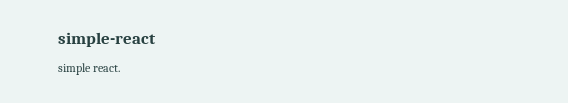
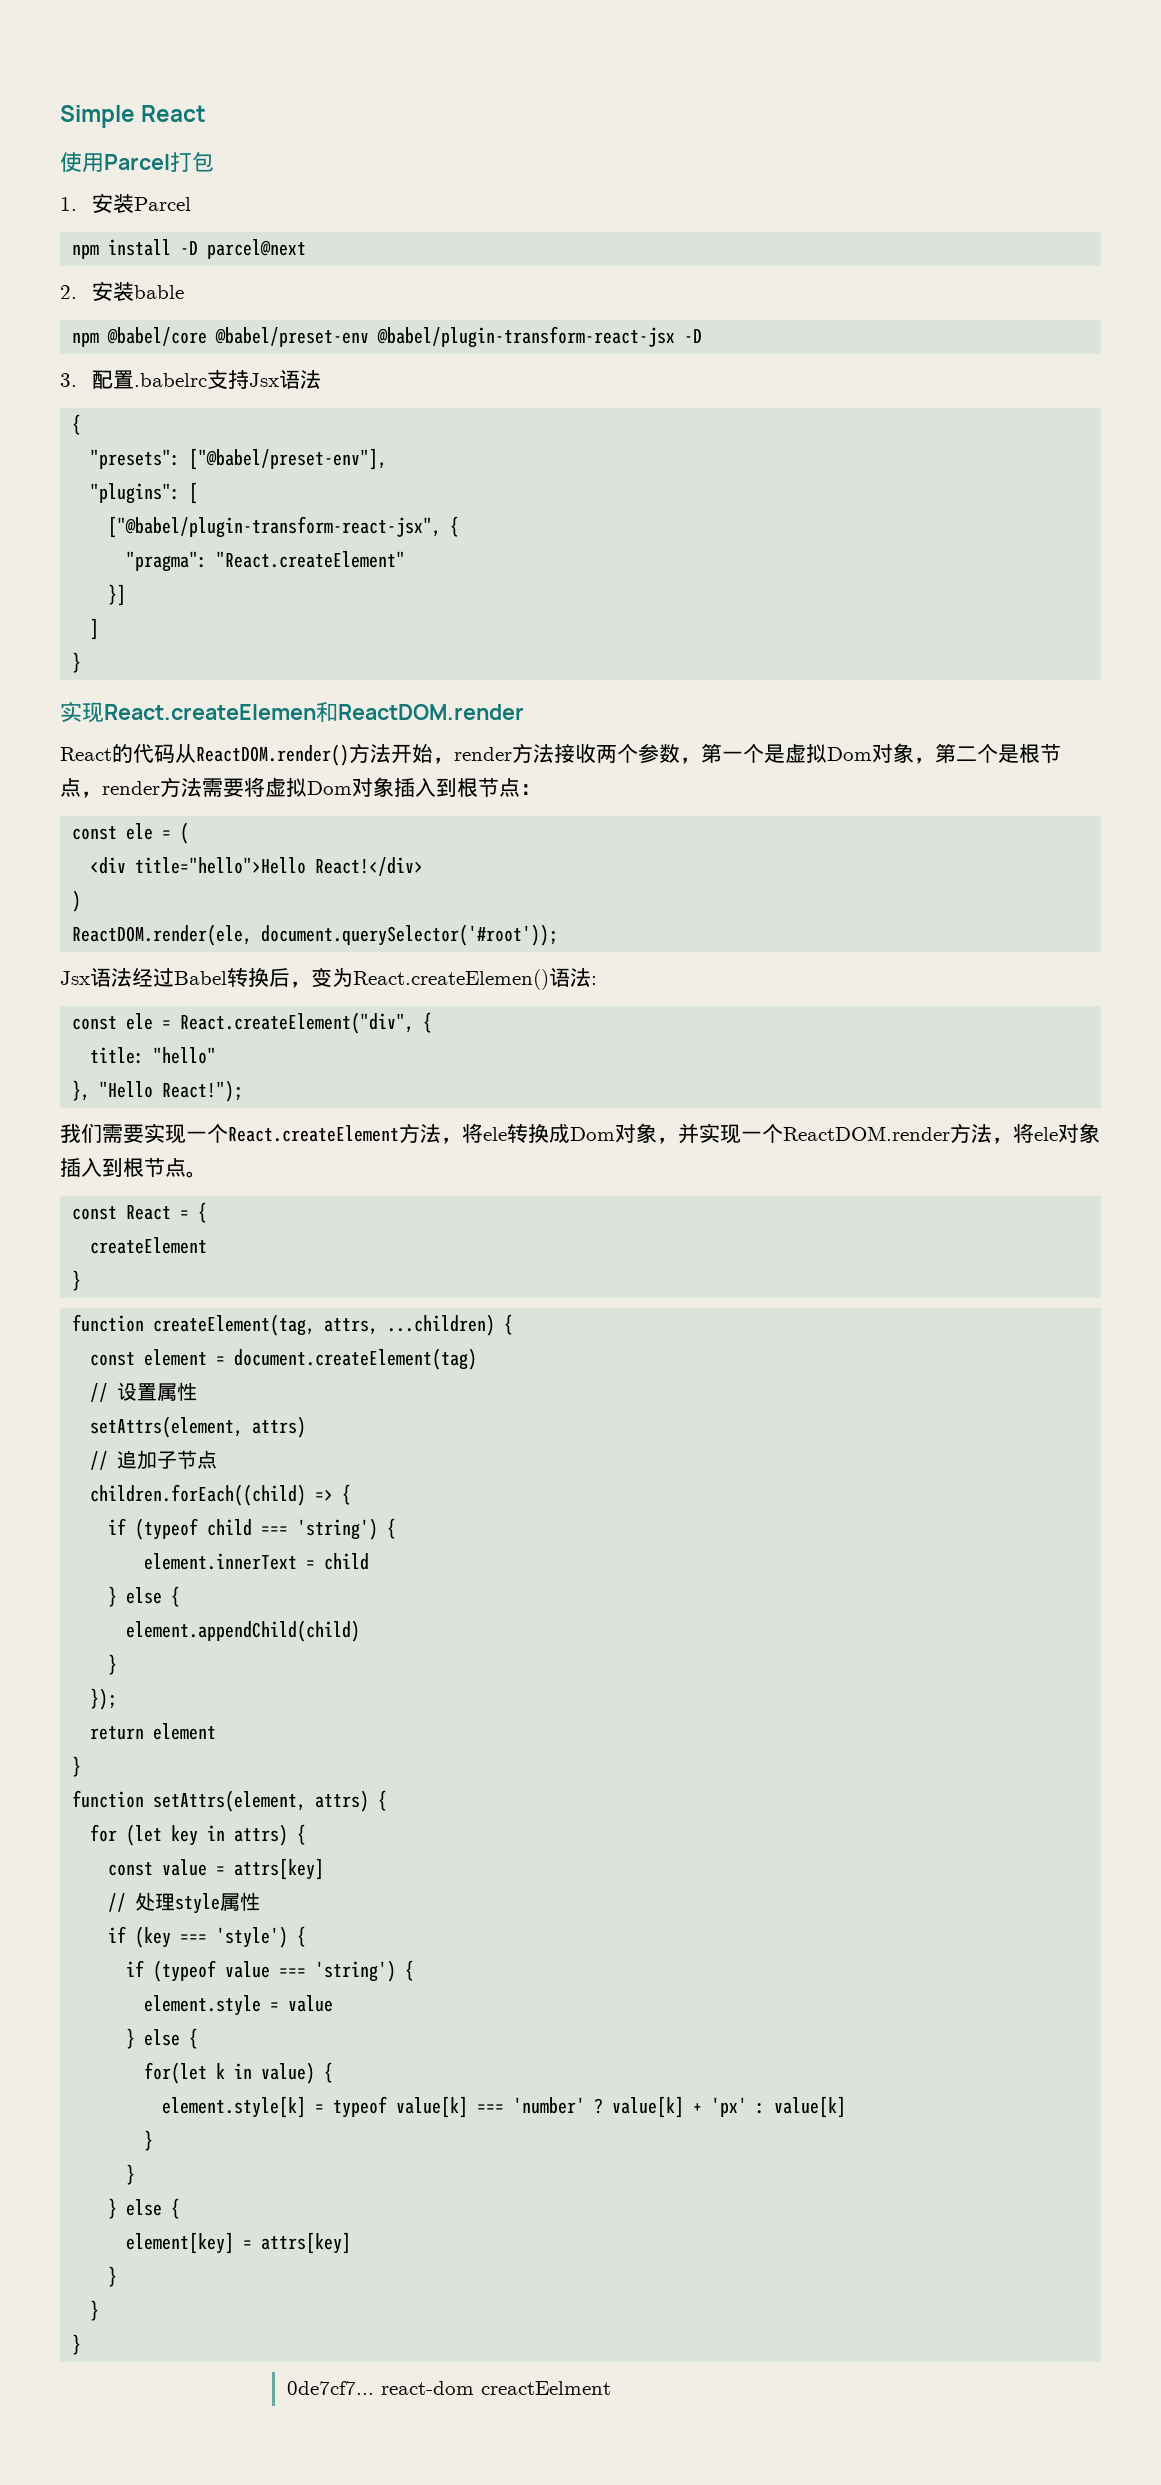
[58,32,156,47] [58,63,121,75] simple-react // simple react. -> [60,105,207,128] [60,152,214,172] [60,193,192,213] [72,239,307,259] [60,281,185,301] [72,326,703,348] [60,369,322,389] [72,414,82,435] [90,448,388,470] [90,482,199,504] [108,516,460,538] [126,551,406,572] [108,584,127,606] [90,618,100,640] [72,652,82,673] [60,702,524,723] [60,743,1061,766] [60,777,541,798] [72,822,190,844] [90,857,424,876] [72,890,82,912] [72,924,559,946] [60,967,597,990] [72,1012,433,1034] [90,1047,217,1064] [72,1080,244,1102] [60,1123,1100,1144] [60,1157,207,1178] [72,1202,208,1223] [90,1237,208,1254] [72,1270,82,1291] [72,1314,514,1336] [90,1348,478,1370] [90,1382,198,1402] [90,1416,307,1438] [90,1450,218,1470] [90,1484,352,1506] [108,1518,397,1540] [144,1553,370,1570] [108,1586,181,1607] [126,1620,361,1642] [108,1654,118,1675] [90,1688,118,1710] [90,1723,217,1740] [72,1756,82,1777] [72,1790,388,1812] [90,1824,307,1846] [108,1858,325,1880] [108,1892,261,1914] [108,1926,307,1948] [126,1960,415,1982] [144,1995,334,2016] [126,2028,199,2049] [144,2062,334,2084] [162,2096,847,2118] [144,2130,154,2151] [126,2164,136,2185] [108,2198,181,2219] [126,2232,352,2254] [108,2266,118,2287] [90,2300,100,2321] [72,2334,82,2355] [286,2381,611,2395] Simple React // 使用Parcel打包 // 1.安装Parcel // npm install -D parcel@next // 2.安装bable // npm @babel/core @babel/preset-env @babel/plugin-transform-react-jsx -D // 3.配置.babelrc支持Jsx语法 // { // "presets": ["@babel/preset-env"], // "plugins": [ // ["@babel/plugin-transform-react-jsx", { // "pragma": "React.createElement" // }] // ] // } // 实现React.createElemen和ReactDOM.render // React的代码从ReactDOM.render()方法开始，render方法接收两个参数，第一个是虚拟Dom对象，第二个是根节点，render方法需要将虚拟Dom对象插入到根节点： // const ele = ( // <div title="hello">Hello React!</div> // ) // ReactDOM.render(ele, document.querySelector('#root')); // Jsx语法经过Babel转换后，变为React.createElemen()语法: // const ele = React.createElement("div", { // title: "hello" // }, "Hello React!"); // 我们需要实现一个React.createElement方法，将ele转换成Dom对象，并实现一个ReactDOM.render方法，将ele对象插入到根节点。 // const React = { // createElement // } // function createElement(tag, attrs, ...children) { // const element = document.createElement(tag) // // 设置属性 // setAttrs(element, attrs) // // 追加子节点 // children.forEach((child) => { // if (typeof child === 'string') { // element.innerText = child // } else { // element.appendChild(child) // } // }); // return element // } // function setAttrs(element, attrs) { // for (let key in attrs) { // const value = attrs[key] // // 处理style属性 // if (key === 'style') { // if (typeof value === 'string') { // element.style = value // } else { // for(let k in value) { // element.style[k] = typeof value[k] === 'number' ? value[k] + 'px' : value[k] // } // } // } else { // element[key] = attrs[key] // } // } // } // 0de7cf7... react-dom creactEelment

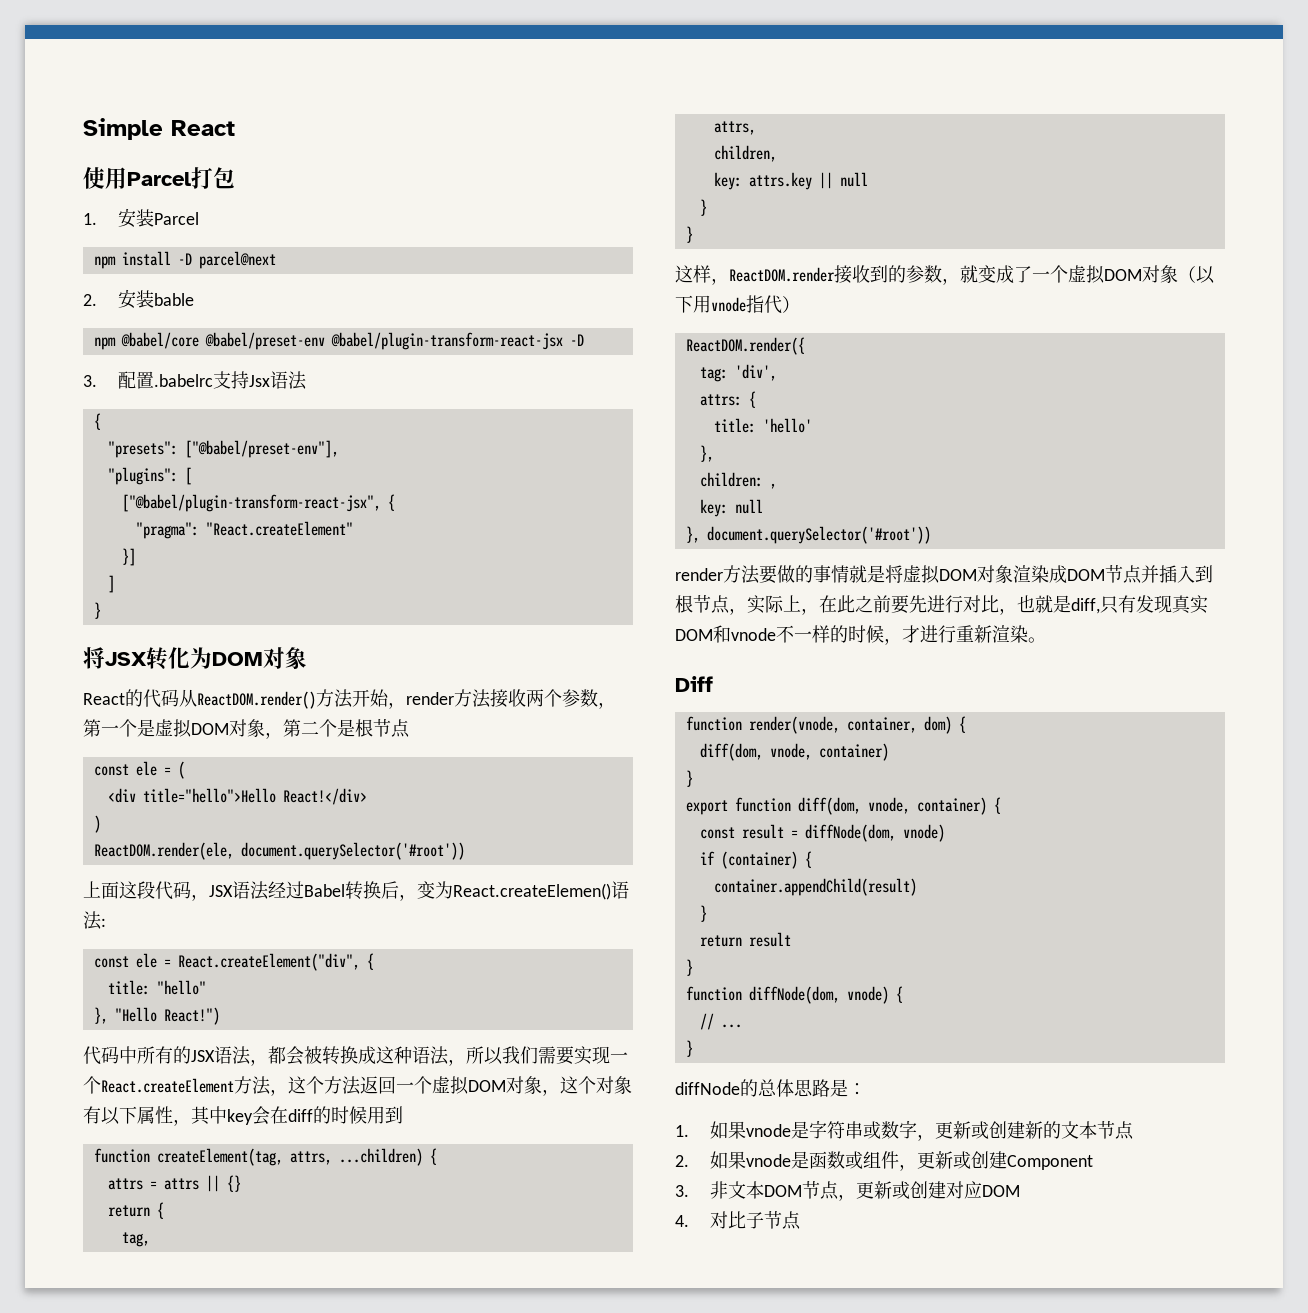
[60,702,524,723] 实现React.createElemen和ReactDOM.render -> [83,647,307,670] 将JSX转化为DOM对象
[827,747,872,761] Dom -> [191,723,229,735] DOM
[81,777,541,798] ，render方法需要将虚拟Dom对象插入到根节点： -> (410, 728) none
[261,924,559,946] [60,971,90,985] document.querySelector('#root')); // Jsx -> [240,842,465,860] [83,881,233,901] document.querySelector('#root')) // 上面这段代码，JSX
[162,1080,244,1102] React!"); // -> [163,1007,220,1025] [83,1046,503,1066] React!") // 代码中所有的JSX语法，都会被转换成这种语法，所以
[462,1123,1100,1144] [60,1157,207,1178] [72,1202,208,1223] [90,1237,208,1254] [72,1270,82,1291] 将ele转换成Dom对象，并实现一个ReactDOM.render方法，将ele对象插入到根节点。 // const React = { // createElement // } -> [288,1076,632,1096] [83,1106,403,1126] 这个方法返回一个虚拟DOM对象，这个对象有以下属性，其中key会在diff的时候用到
[90,1348,478,1370] [90,1382,198,1402] [90,1416,307,1438] [90,1450,218,1470] [90,1484,352,1506] [108,1518,397,1540] [144,1553,370,1570] [108,1586,181,1607] [126,1620,361,1642] [108,1654,118,1675] [90,1688,118,1710] [90,1723,217,1740] [72,1756,82,1777] [72,1790,388,1812] [90,1824,307,1846] [108,1858,325,1880] [108,1892,261,1914] [108,1926,307,1948] [126,1960,415,1982] [144,1995,334,2016] [126,2028,199,2049] [144,2062,334,2084] [162,2096,847,2118] [144,2130,154,2151] [126,2164,136,2185] [108,2198,181,2219] [126,2232,352,2254] [108,2266,118,2287] [90,2300,100,2321] [72,2334,82,2355] [286,2381,611,2395] const element = document.createElement(tag) // // 设置属性 // setAttrs(element, attrs) // // 追加子节点 // children.forEach((child) => { // if (typeof child === 'string') { // element.innerText = child // } else { // element.appendChild(child) // } // }); // return element // } // function setAttrs(element, attrs) { // for (let key in attrs) { // const value = attrs[key] // // 处理style属性 // if (key === 'style') { // if (typeof value === 'string') { // element.style = value // } else { // for(let k in value) { // element.style[k] = typeof value[k] === 'number' ? value[k] + 'px' : value[k] // } // } // } else { // element[key] = attrs[key] // } // } // } // 0de7cf7... react-dom creactEelment -> [107,1175,241,1192] [107,1202,164,1219] [121,1232,150,1247] [713,121,756,135] [713,145,777,162] [713,172,868,190] [699,199,707,216] [685,226,693,243] [675,265,1215,285] [675,295,800,314] [685,337,805,355] [699,364,777,382] [699,391,756,408] [713,418,812,433] [699,445,714,462] [699,472,777,489] [699,499,763,517] [685,526,931,544] [675,565,1213,584] [675,595,1208,615] [675,625,1046,645] [675,676,713,692] [685,716,966,734] [699,743,889,761] [685,770,693,787] [685,797,1001,815] [699,824,945,842] [699,851,812,869] [713,878,917,896] [699,905,707,922] [699,932,791,947] [685,959,693,976] [685,986,903,1004] [699,1013,742,1030] [685,1040,693,1057] [675,1079,866,1097] [675,1120,1135,1141] [675,1151,1094,1171] [675,1181,1021,1201] [675,1211,802,1230] attrs = attrs || {} // return { // tag, // attrs, // children, // key: attrs.key || null // } // } // 这样，ReactDOM.render接收到的参数，就变成了一个虚拟DOM对象（以下用vnode指代） // ReactDOM.render({ // tag: 'div', // attrs: { // title: 'hello' // }, // children: , // key: null // }, document.querySelector('#root')) // render方法要做的事情就是将虚拟DOM对象渲染成DOM节点并插入到根节点，实际上，在此之前要先进行对比，也就是diff,只有发现真实DOM和vnode不一样的时候，才进行重新渲染。 // Diff // function render(vnode, container, dom) { // diff(dom, vnode, container) // } // export function diff(dom, vnode, container) { // const result = diffNode(dom, vnode) // if (container) { // container.appendChild(result) // } // return result // } // function diffNode(dom, vnode) { // // ... // } // diffNode的总体思路是： // 1.如果vnode是字符串或数字，更新或创建新的文本节点 // 2.如果vnode是函数或组件，更新或创建Component // 3.非文本DOM节点，更新或创建对应DOM // 4.对比子节点

